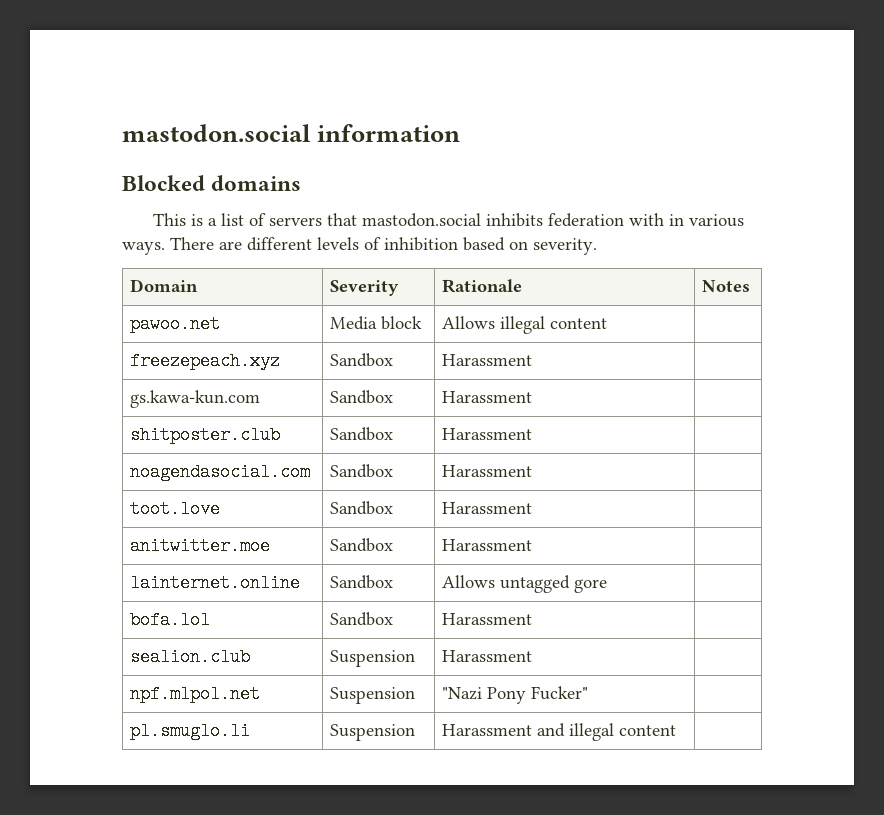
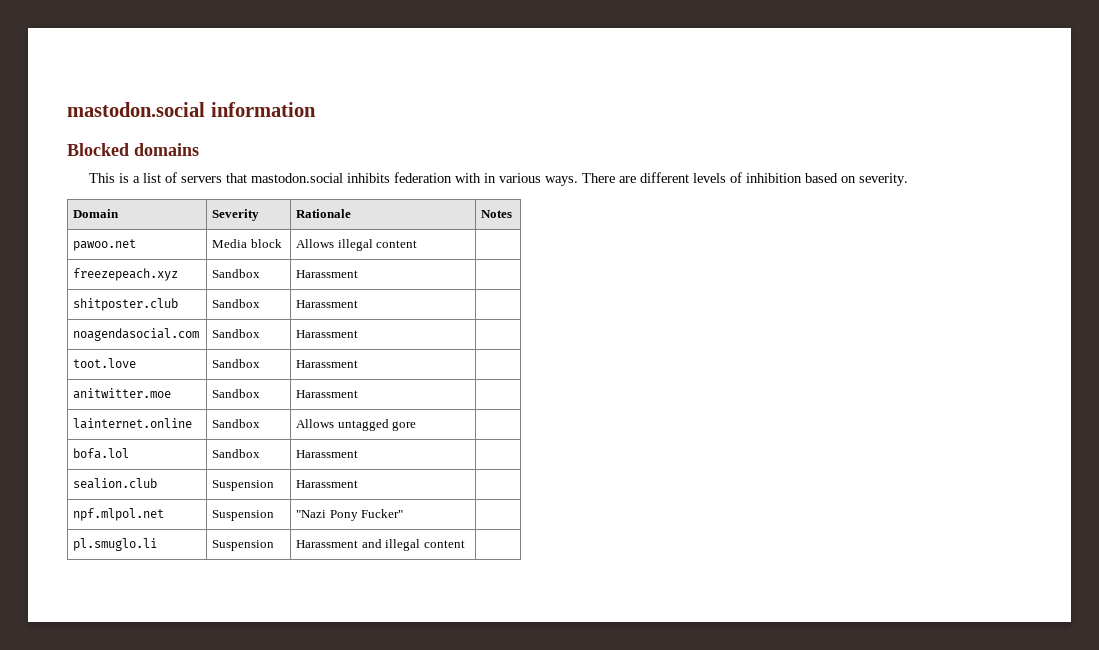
[130,390,261,408] [330,390,394,404] [442,391,533,403] // gs.kawa-kun.com | Sandbox | Harassment | -> (359, 274) none

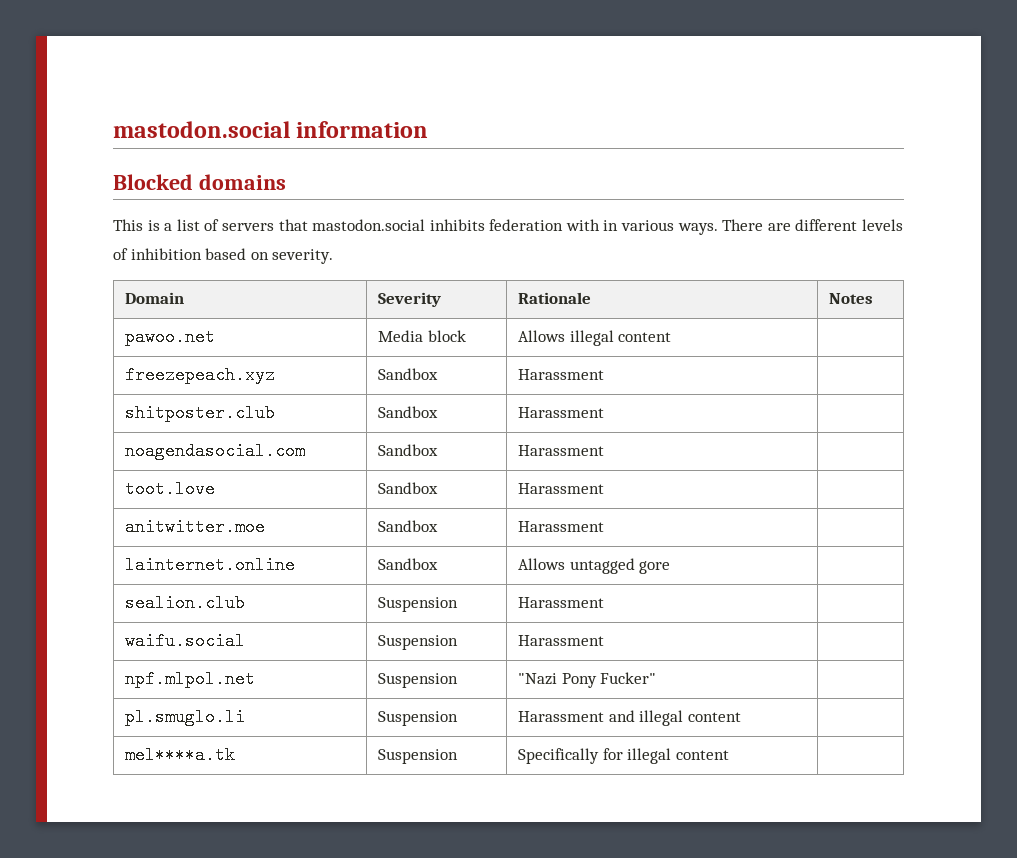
[73,448,130,459] [212,449,261,458] [296,450,359,458] [73,478,158,489] bofa.lol | Sandbox | Harassment | // sealion.club -> [125,594,246,612] [378,597,459,612] [518,597,605,608] [125,632,246,650] sealion.club | Suspension | Harassment | // waifu.social
(465, 544) none -> [125,746,236,764] [378,749,459,764] [518,748,729,764] // mel****a.tk | Suspension | Specifically for illegal content |

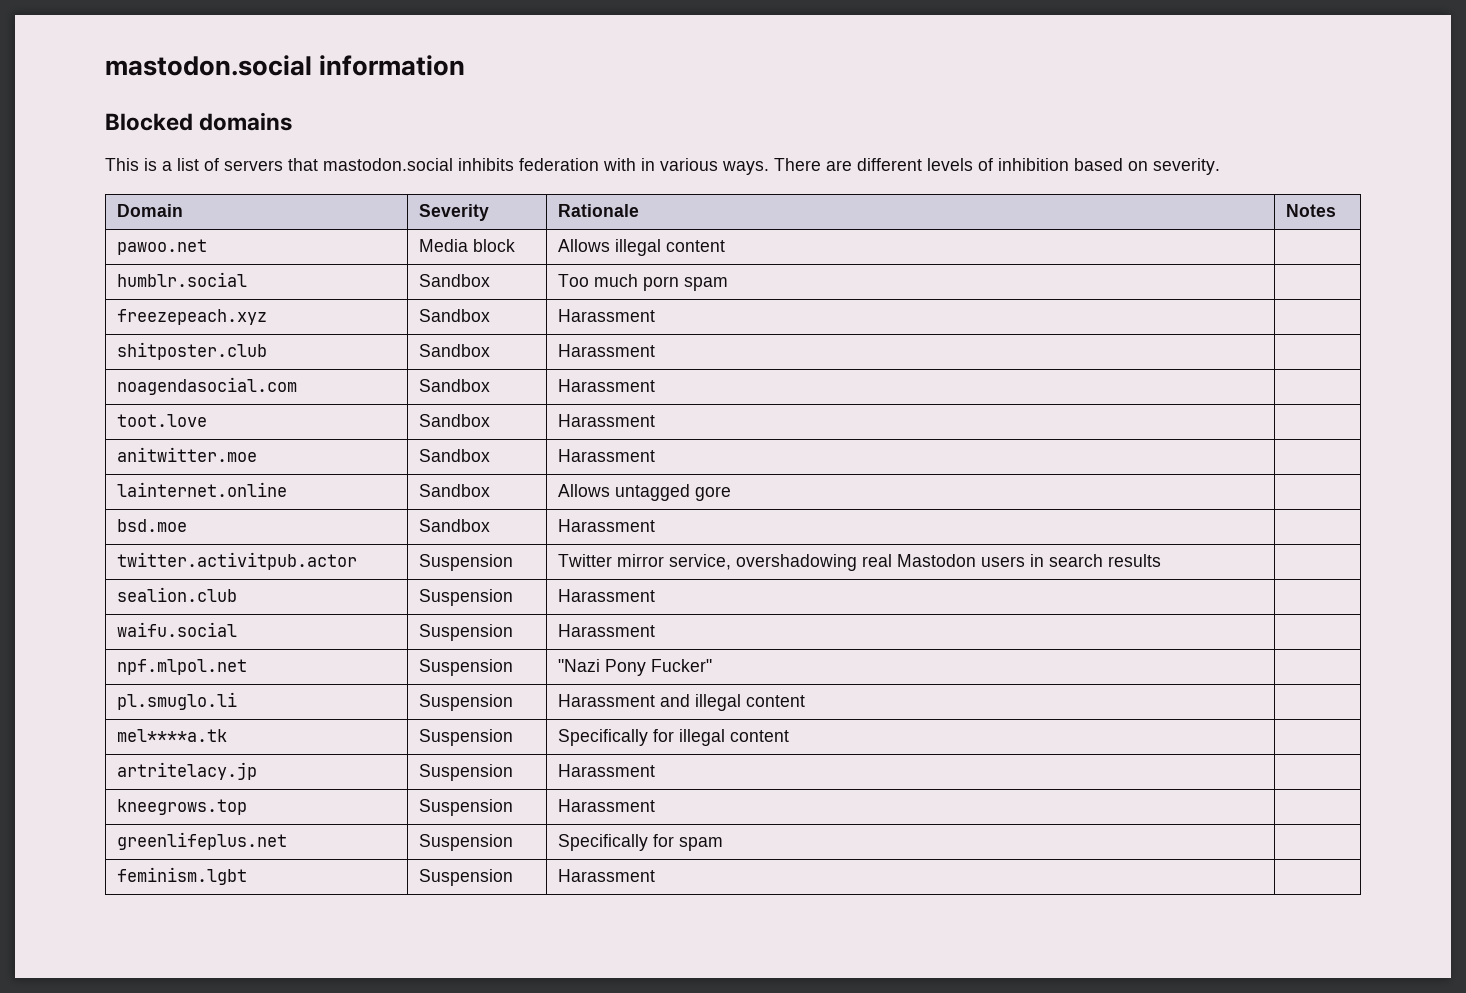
(672, 337) none -> [116,272,247,287] [418,274,490,287] [557,274,728,291] // humblr.social | Sandbox | Too much porn spam |
(671, 567) none -> [116,519,187,532] [418,519,490,532] [557,519,655,532] [116,552,357,570] [418,554,513,571] [557,554,1161,571] // bsd.moe | Sandbox | Harassment | // twitter.activitpub.actor | Suspension | Twitter mirror service, overshadowing real Mastodon users in search results |
(729, 755) none -> [116,762,257,780] [418,764,513,781] [557,764,655,777] [116,799,247,815] [418,799,513,816] [557,799,655,812] [116,832,287,850] [418,834,513,851] [557,834,723,851] [116,867,247,885] [418,869,513,886] [557,869,655,882] // artritelacy.jp | Suspension | Harassment | // kneegrows.top | Suspension | Harassment | // greenlifeplus.net | Suspension | Specifically for spam | // feminism.lgbt | Suspension | Harassment |

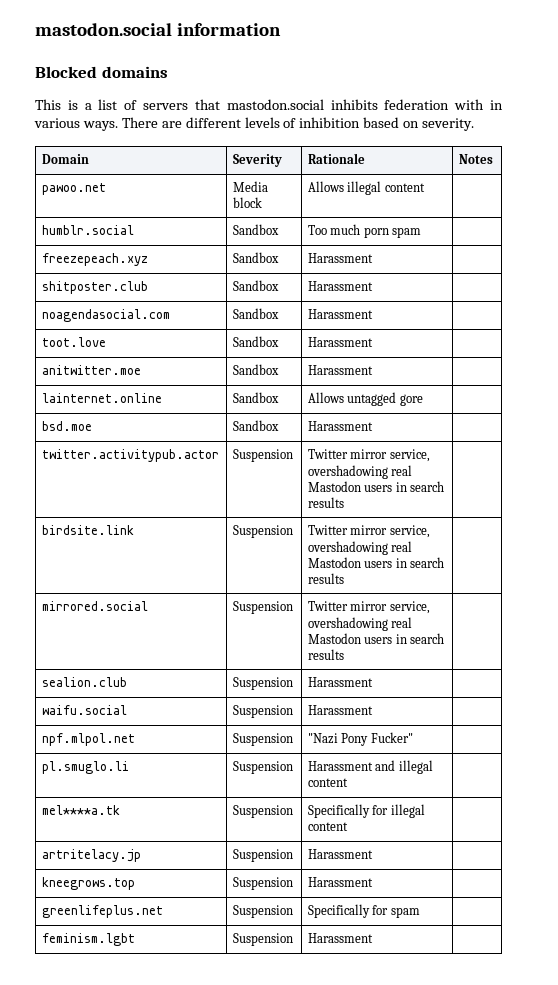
[116,552,357,570] twitter.activitpub.actor -> [41,449,219,462] [232,449,293,462] [307,449,430,462] [307,465,413,479] [307,481,445,492] [307,497,344,508] [41,525,134,535] [232,525,293,538] [307,525,430,538] [307,541,413,555] [307,557,445,568] [307,573,344,584] [41,601,148,611] twitter.activitypub.actor | Suspension | Twitter mirror service, overshadowing real Mastodon users in search results | // birdsite.link | Suspension | Twitter mirror service, overshadowing real Mastodon users in search results | // mirrored.social

